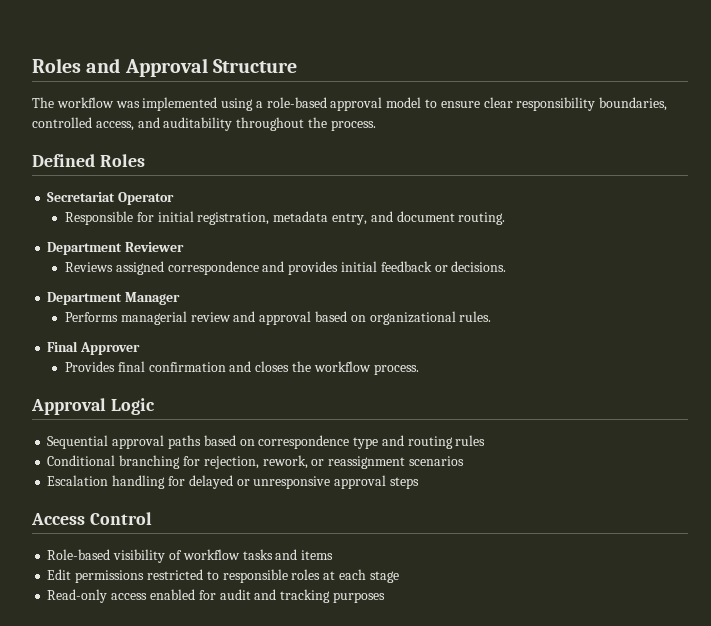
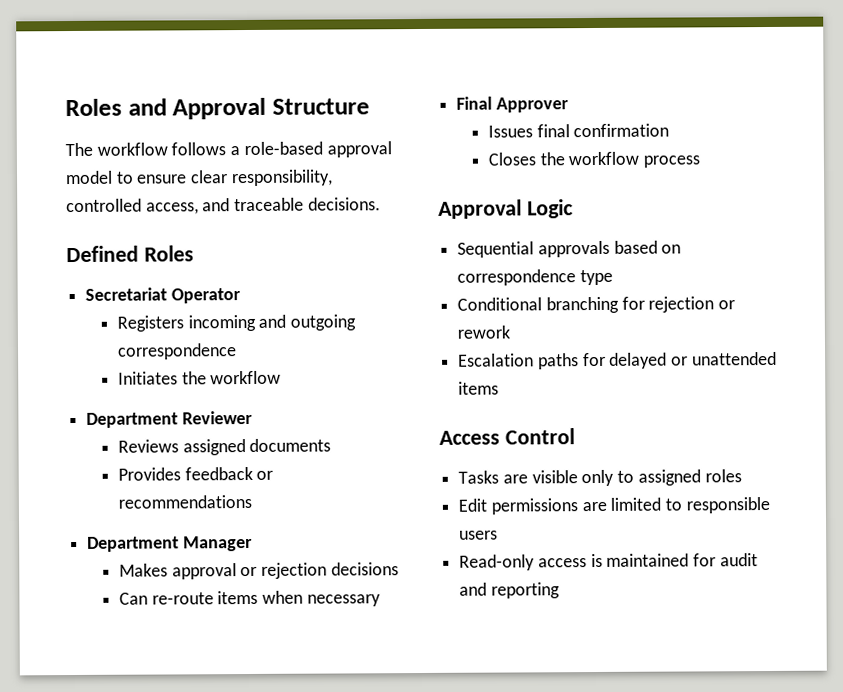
[115,97,254,111] was implemented using -> [171,142,227,156] follows
[516,97,668,111] responsibility boundaries, -> [230,169,333,187] responsibility,
[163,117,376,131] auditability throughout the process. -> [234,197,381,212] traceable decisions.
[65,211,506,225] Responsible for initial registration, metadata entry, and document routing. -> [116,314,357,332] [116,343,237,360] [117,370,282,385] Registers incoming and outgoing correspondence // Initiates the workflow
[167,261,377,275] correspondence and provides initial -> [249,438,332,452] [117,467,181,481] documents // Provides
[451,261,507,272] decisions. -> [117,494,252,509] recommendations
[65,311,492,325] Performs managerial review and approval based on organizational rules. -> [118,562,399,580] [118,590,381,607] Makes approval or rejection decisions // Can re-route items when necessary
[65,361,116,372] Provides -> [487,125,533,138] Issues
[229,361,419,375] and closes the workflow process. -> [487,151,701,168] // Closes the workflow process
[112,435,201,449] approval paths -> [537,240,610,258] approvals
[381,435,486,449] and routing rules -> (613, 277) none
[203,455,464,469] rejection, rework, or reassignment scenarios -> [648,296,736,313] [457,325,511,339] rejection or rework
[112,475,166,489] handling -> [537,353,579,370] paths
[253,475,419,489] unresponsive approval steps -> [691,351,777,366] [458,381,500,395] unattended items
[47,549,334,563] [47,569,399,583] Role-based visibility of workflow tasks and items // Edit permissions restricted to responsible roles at each stage -> [458,469,742,487] [458,496,770,515] [459,530,499,540] Tasks are visible only to assigned roles // Edit permissions are limited to responsible users
[149,589,195,600] enabled -> [590,553,690,568] is maintained
[280,589,385,603] tracking purposes -> [490,582,560,599] reporting

